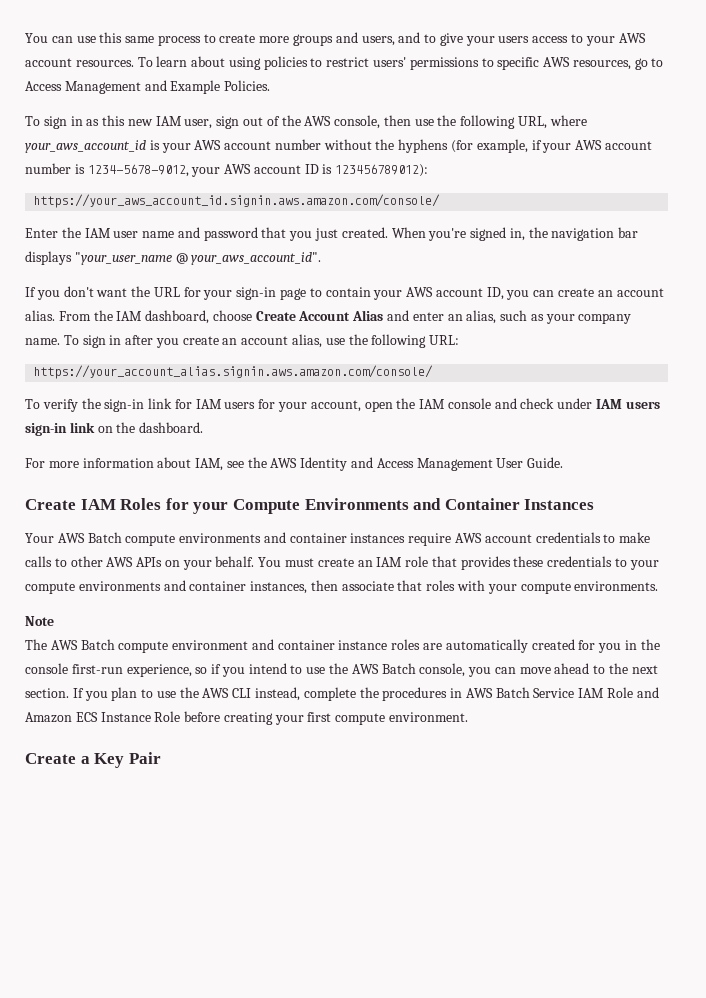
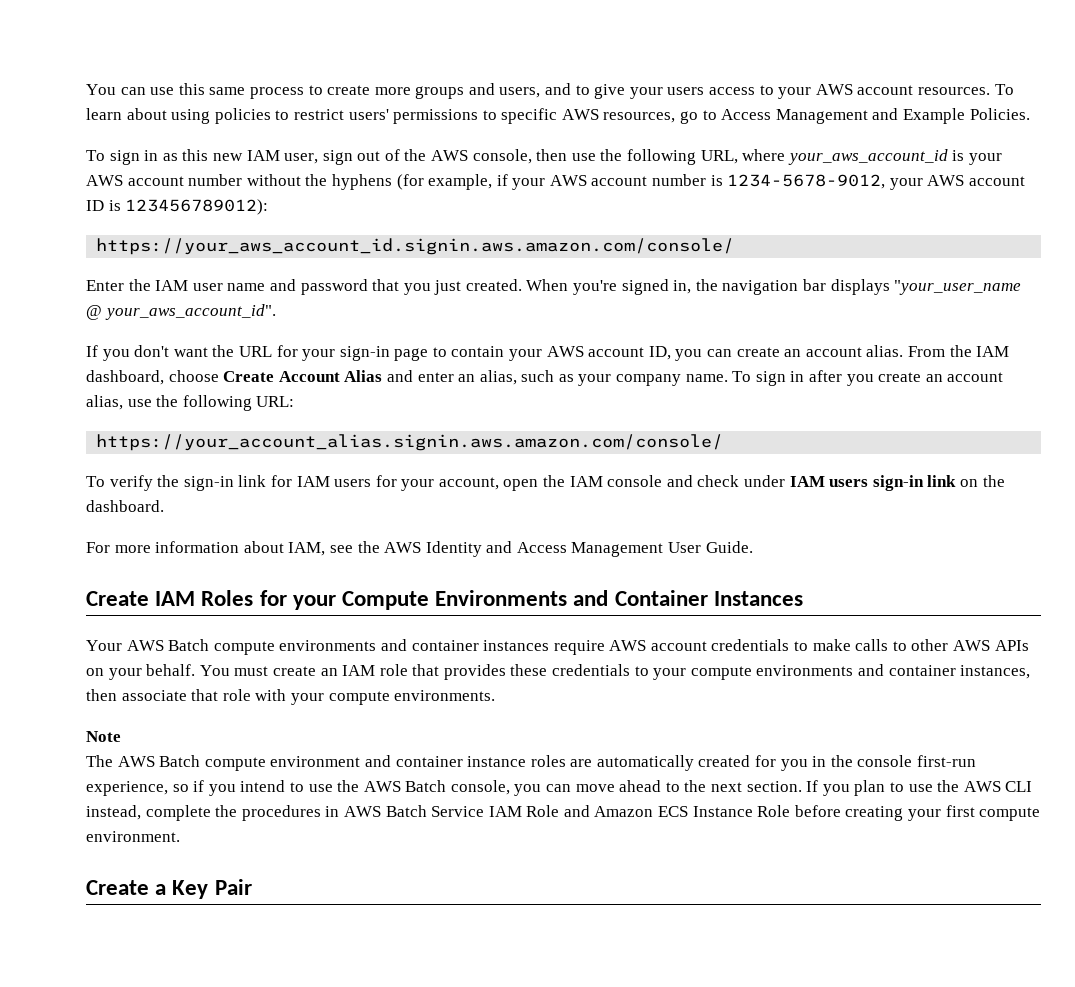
[426,580,456,591] roles -> [222,689,251,701] role

